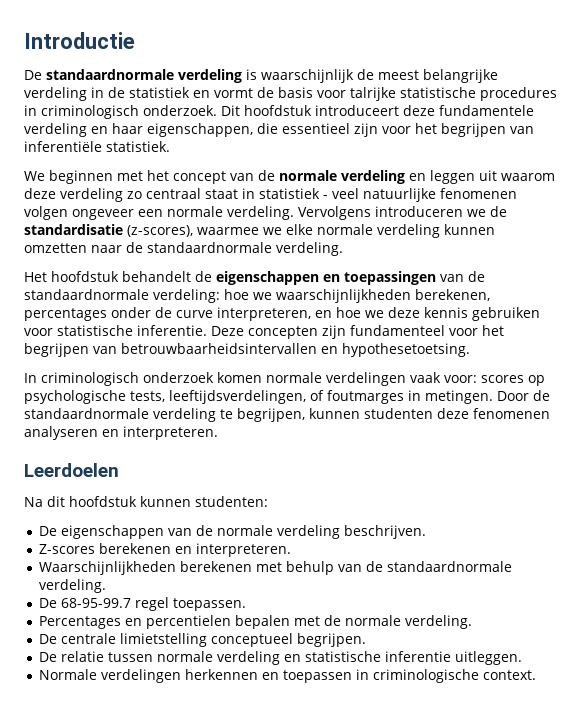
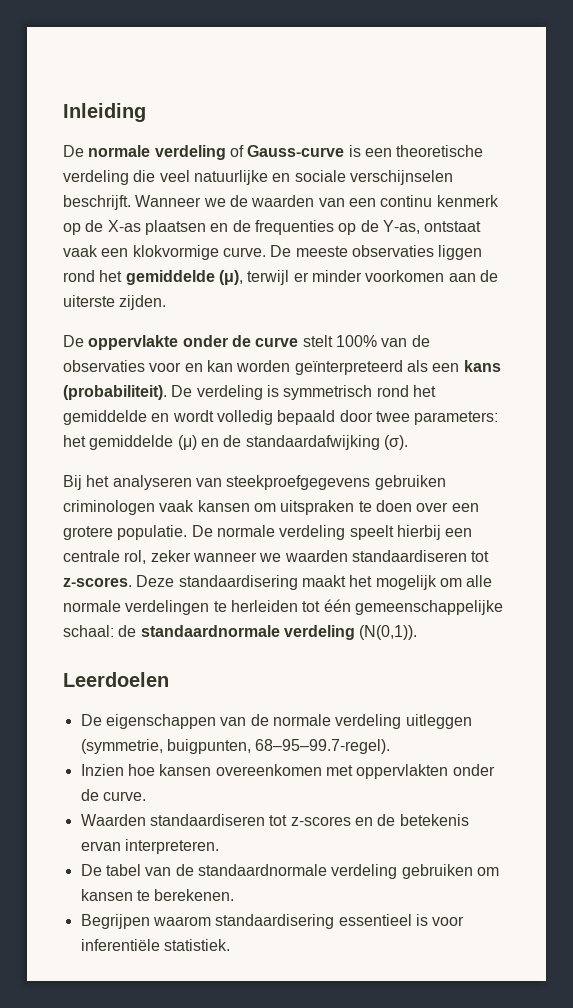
[24,32,135,49] [24,69,498,83] [24,87,557,101] [24,105,534,119] [24,123,534,137] [24,141,170,152] [24,170,555,184] [24,188,517,202] [24,206,507,220] [24,224,495,238] [24,242,343,256] [24,271,485,285] [24,289,490,303] [24,307,540,321] [24,325,504,339] [24,343,470,357] [24,372,545,386] [24,390,550,404] [24,408,550,422] [24,426,218,440] [24,463,119,477] [24,496,268,507] Introductie // De standaardnormale verdeling is waarschijnlijk de meest belangrijke verdeling in de statistiek en vormt de basis voor talrijke statistische procedures in criminologisch onderzoek. Dit hoofdstuk introduceert deze fundamentele verdeling en haar eigenschappen, die essentieel zijn voor het begrijpen van inferentiële statistiek. // We beginnen met het concept van de normale verdeling en leggen uit waarom deze verdeling zo centraal staat in statistiek - veel natuurlijke fenomenen volgen ongeveer een normale verdeling. Vervolgens introduceren we de standardisatie (z-scores), waarmee we elke normale verdeling kunnen omzetten naar de standaardnormale verdeling. // Het hoofdstuk behandelt de eigenschappen en toepassingen van de standaardnormale verdeling: hoe we waarschijnlijkheden berekenen, percentages onder de curve interpreteren, en hoe we deze kennis gebruiken voor statistische inferentie. Deze concepten zijn fundamenteel voor het begrijpen van betrouwbaarheidsintervallen en hypothesetoetsing. // In criminologisch onderzoek komen normale verdelingen vaak voor: scores op psychologische tests, leeftijdsverdelingen, of foutmarges in metingen. Door de standaardnormale verdeling te begrijpen, kunnen studenten deze fenomenen analyseren en interpreteren. // Leerdoelen // Na dit hoofdstuk kunnen studenten: -> [63,103,146,122] [63,145,484,160] [63,170,453,185] [63,195,499,210] [63,220,482,235] [63,245,483,260] [63,270,498,285] [63,295,167,310] [63,335,430,350] [63,360,501,375] [63,385,436,400] [63,410,499,425] [63,435,408,450] [63,475,446,490] [63,500,479,515] [63,525,473,540] [63,550,490,564] [63,575,493,590] [63,599,503,615] [63,625,418,640] [63,672,169,687] Inleiding // De normale verdeling of Gauss-curve is een theoretische verdeling die veel natuurlijke en sociale verschijnselen beschrijft. Wanneer we de waarden van een continu kenmerk op de X-as plaatsen en de frequenties op de Y-as, ontstaat vaak een klokvormige curve. De meeste observaties liggen rond het gemiddelde (μ), terwijl er minder voorkomen aan de uiterste zijden. // De oppervlakte onder de curve stelt 100% van de observaties voor en kan worden geïnterpreteerd als een kans (probabiliteit). De verdeling is symmetrisch rond het gemiddelde en wordt volledig bepaald door twee parameters: het gemiddelde (μ) en de standaardafwijking (σ). // Bij het analyseren van steekproefgegevens gebruiken criminologen vaak kansen om uitspraken te doen over een grotere populatie. De normale verdeling speelt hierbij een centrale rol, zeker wanneer we waarden standaardiseren tot z-scores. Deze standaardisering maakt het mogelijk om alle normale verdelingen te herleiden tot één gemeenschappelijke schaal: de standaardnormale verdeling (N(0,1)). // Leerdoelen
[344,525,427,539] [39,543,292,557] [39,561,513,575] [39,579,107,593] [39,597,247,611] [39,615,473,629] [39,633,367,647] [39,651,523,665] [39,669,537,683] beschrijven. // Z-scores berekenen en interpreteren. // Waarschijnlijkheden berekenen met behulp van de standaardnormale verdeling. // De 68-95-99.7 regel toepassen. // Percentages en percentielen bepalen met de normale verdeling. // De centrale limietstelling conceptueel begrijpen. // De relatie tussen normale verdeling en statistische inferentie uitleggen. // Normale verdelingen herkennen en toepassen in criminologische context. -> [405,714,472,729] [80,739,391,754] [80,764,495,779] [80,789,146,801] [80,814,469,826] [80,839,219,854] [80,864,499,879] [80,889,235,901] [80,914,465,929] [80,939,230,951] uitleggen (symmetrie, buigpunten, 68–95–99.7-regel). // Inzien hoe kansen overeenkomen met oppervlakten onder de curve. // Waarden standaardiseren tot z-scores en de betekenis ervan interpreteren. // De tabel van de standaardnormale verdeling gebruiken om kansen te berekenen. // Begrijpen waarom standaardisering essentieel is voor inferentiële statistiek.

